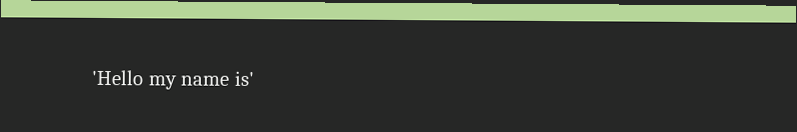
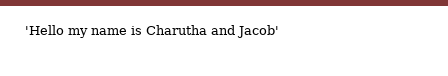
[233,70,254,87] is' -> [131,25,279,38] is Charutha and Jacob'

